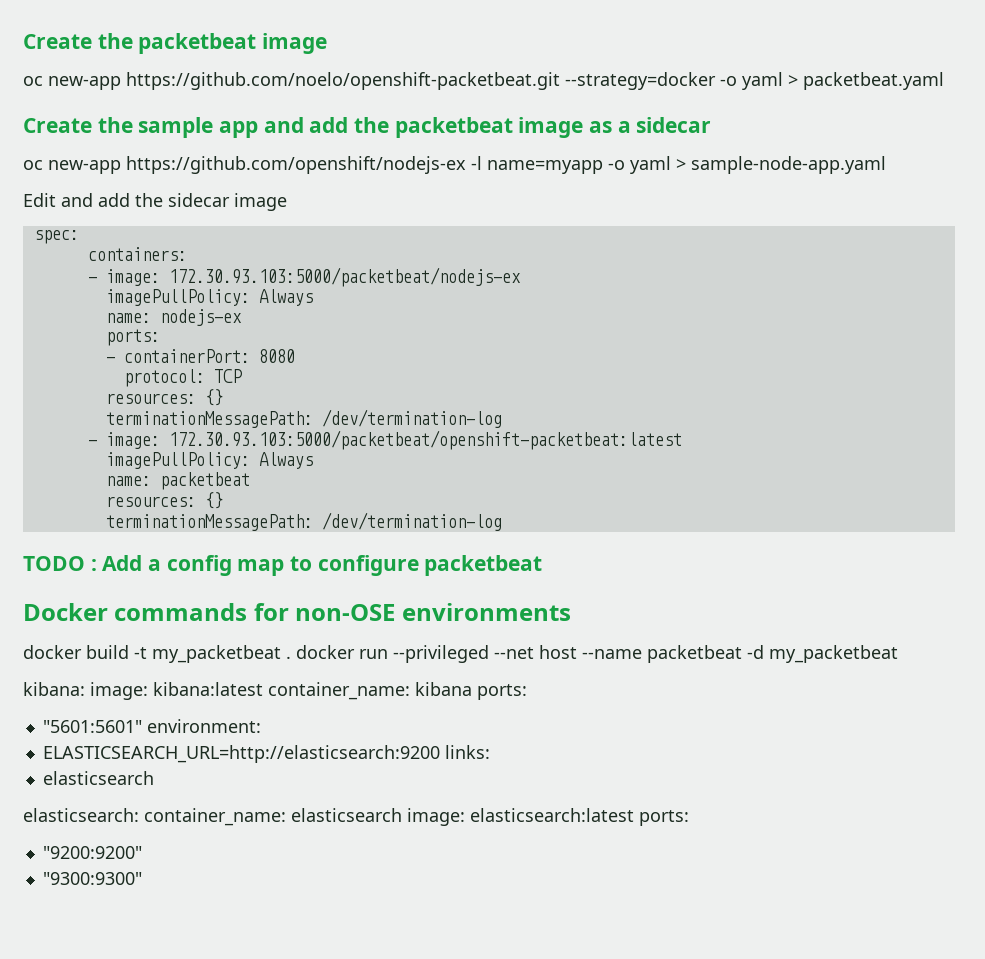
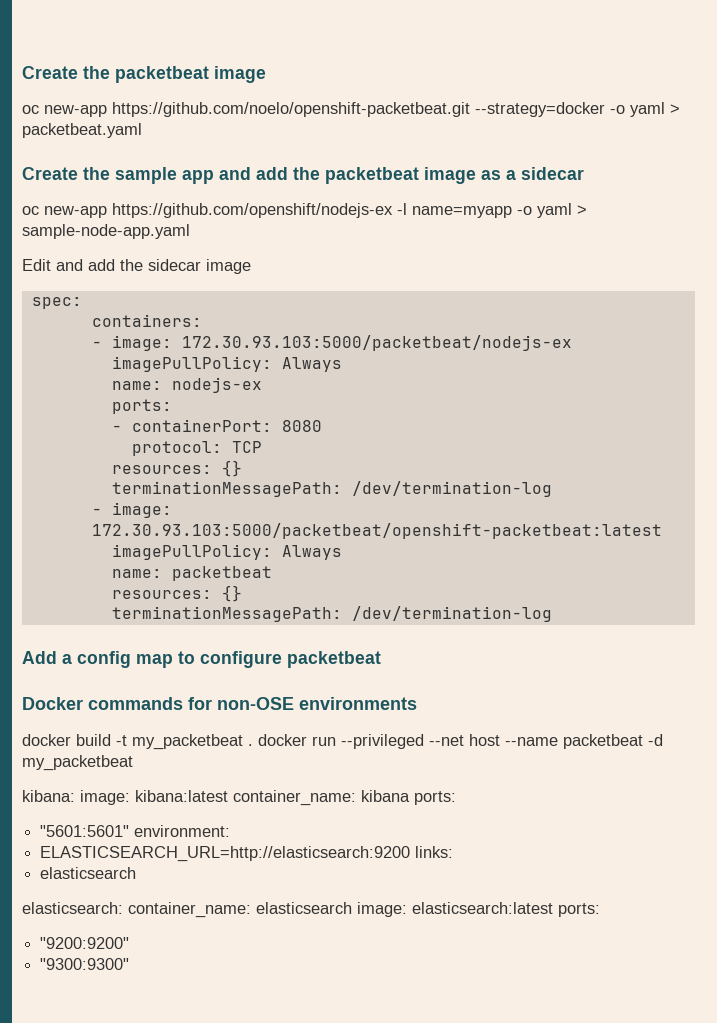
[23,556,97,571] TODO : -> (552, 614) none

